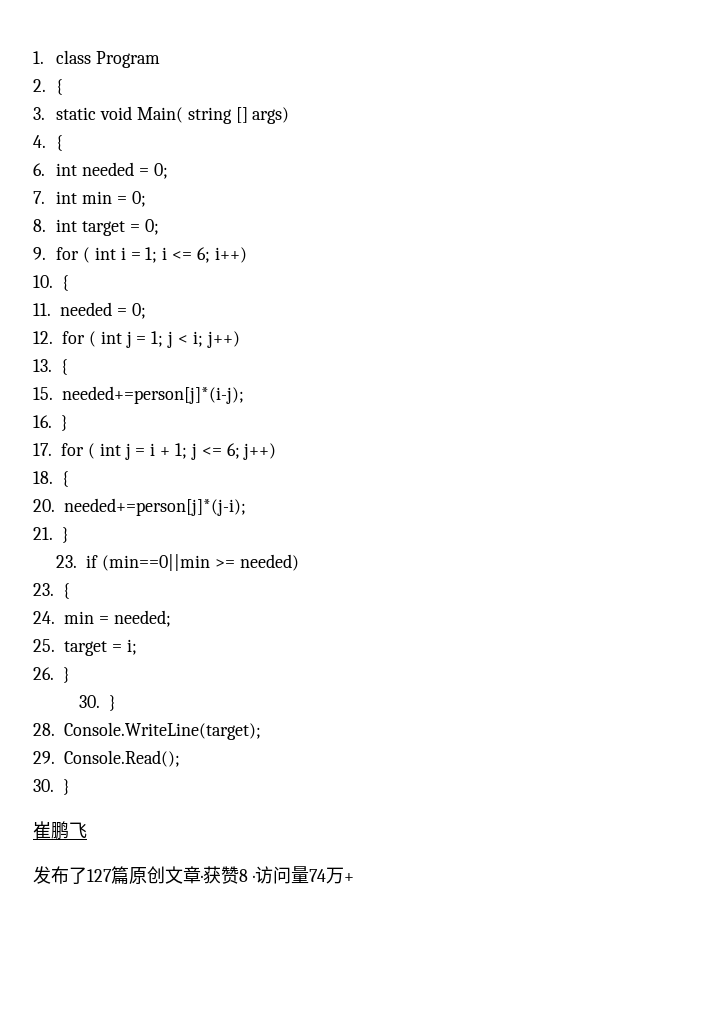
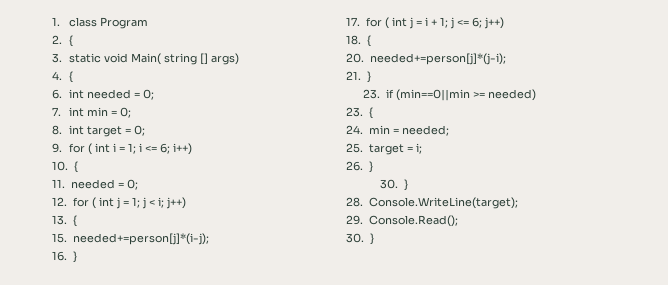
[33,821,87,840] [33,866,354,885] // 崔鹏飞 // 发布了127篇原创文章·获赞8 ·访问量74万+ -> (374, 239) none

